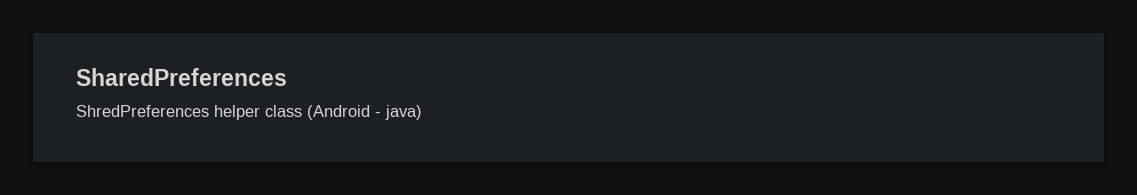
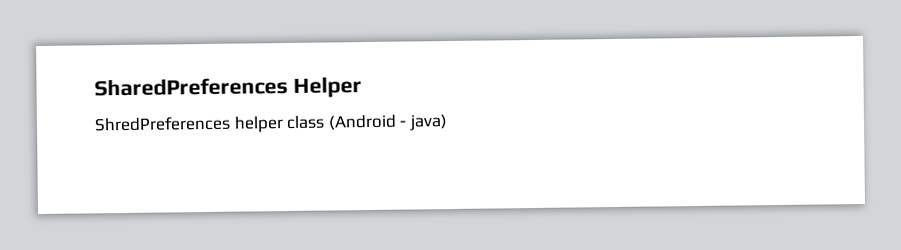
(287, 77) none -> [292,76,362,98] Helper

